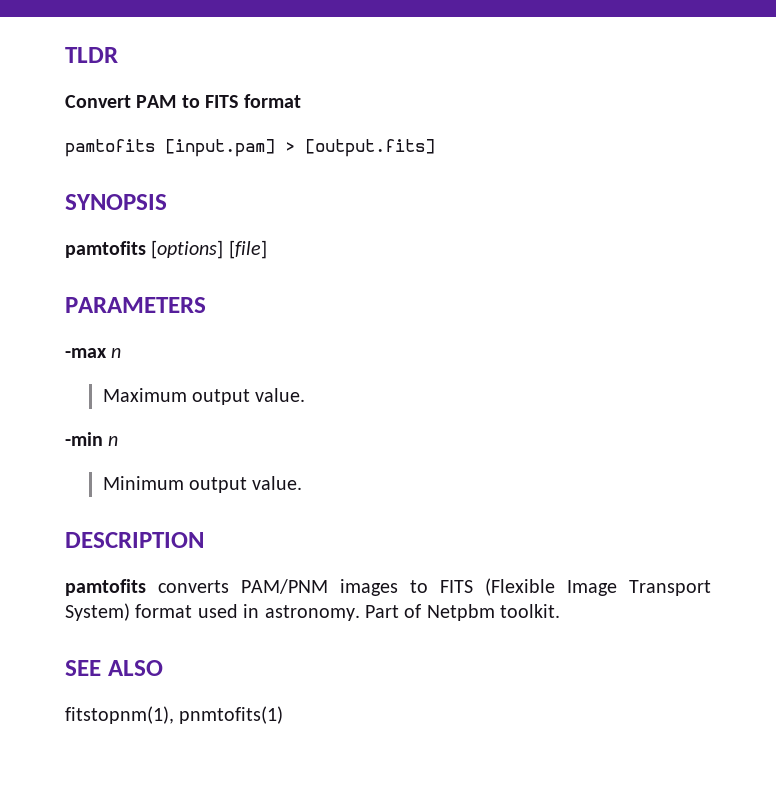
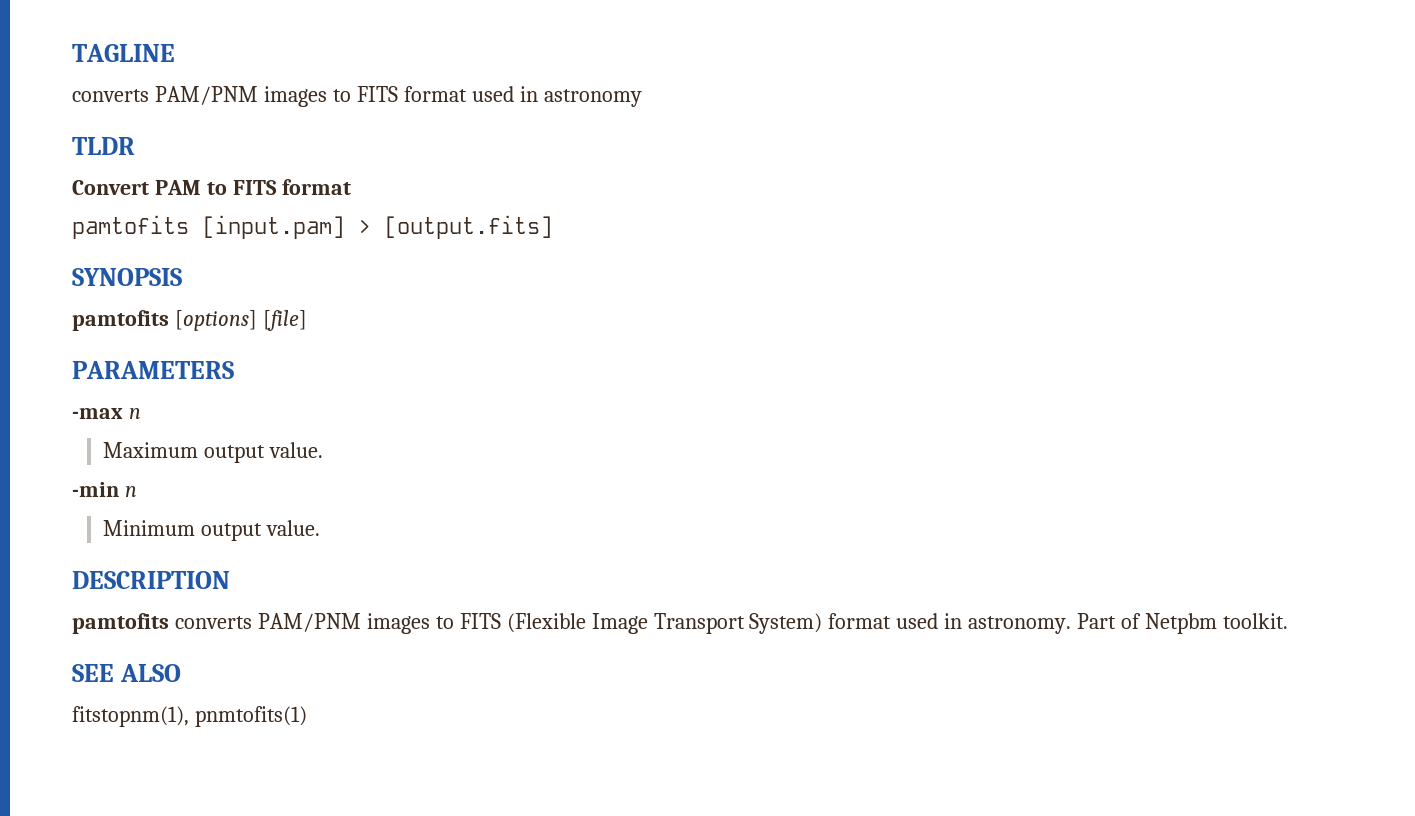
(65, 55) none -> [72,44,175,62] [72,86,642,107] TAGLINE // converts PAM/PNM images to FITS format used in astronomy //

